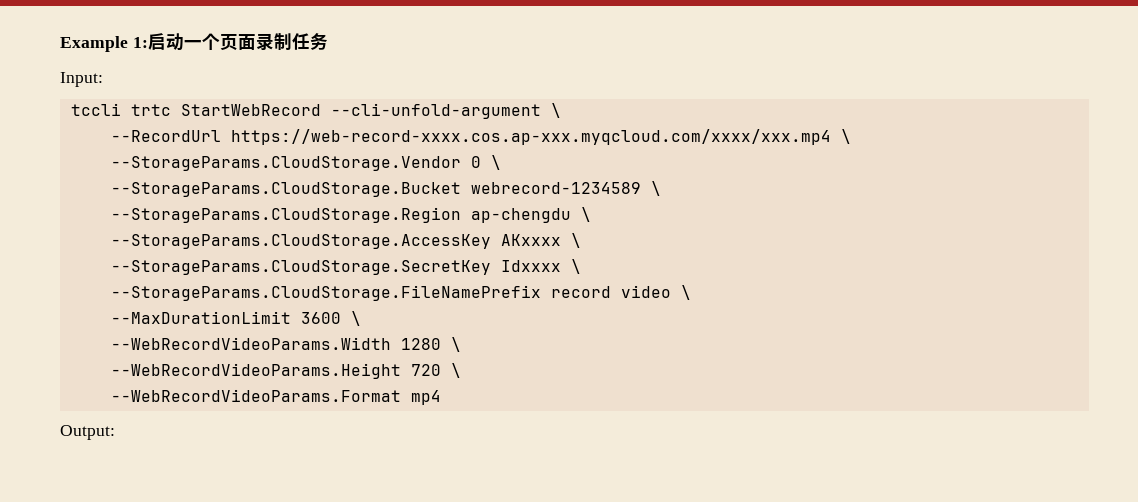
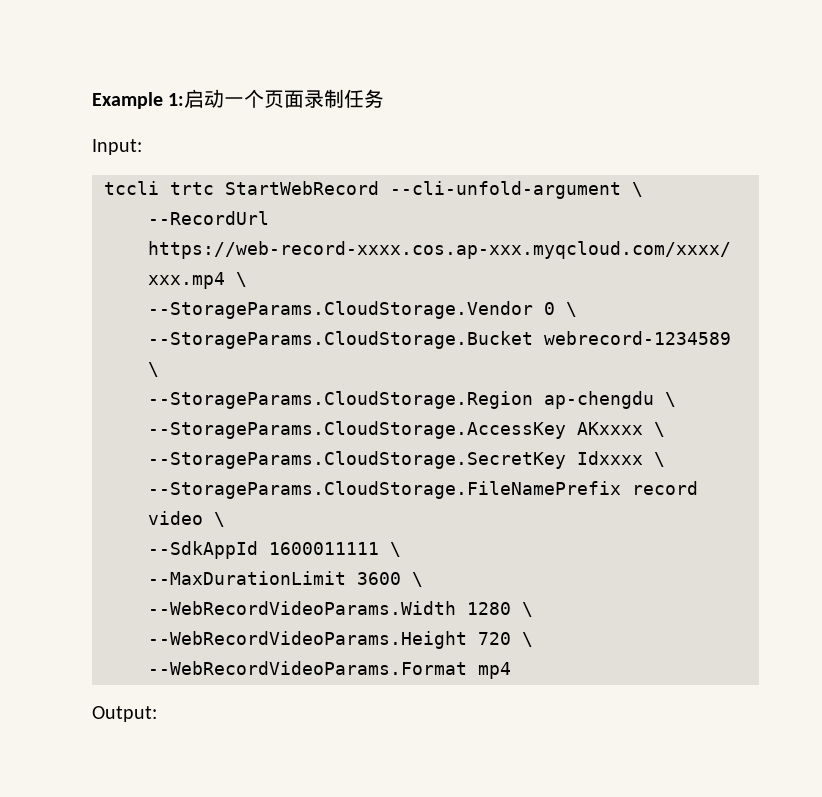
(691, 292) none -> [148,541,401,559] // --SdkAppId 1600011111 \

